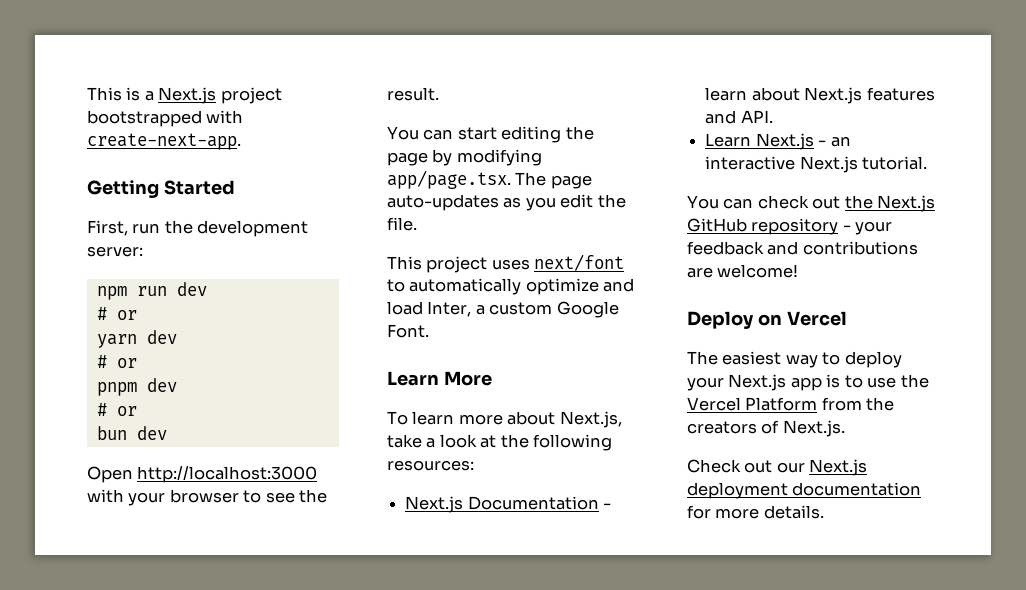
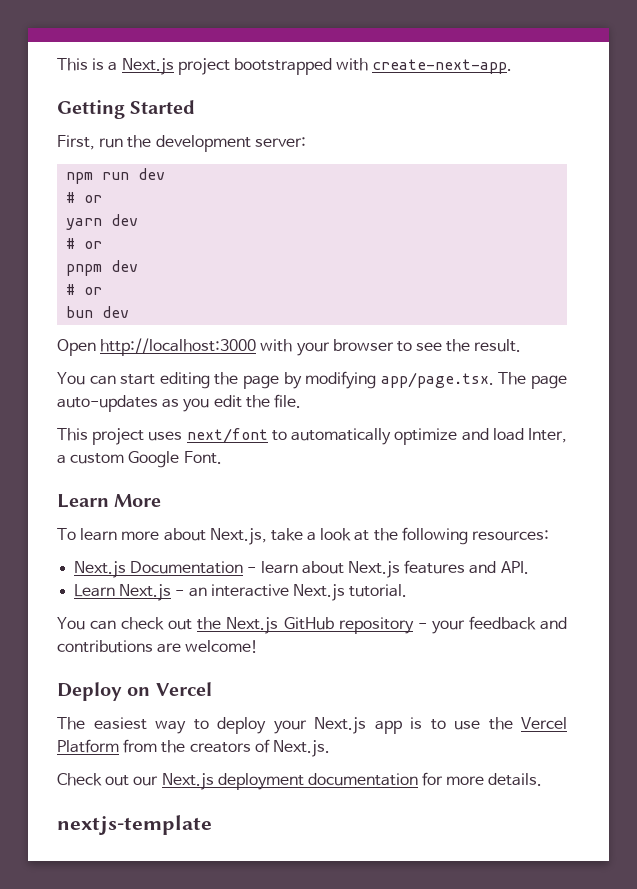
(824, 512) none -> [57,815,212,835] // nextjs-template

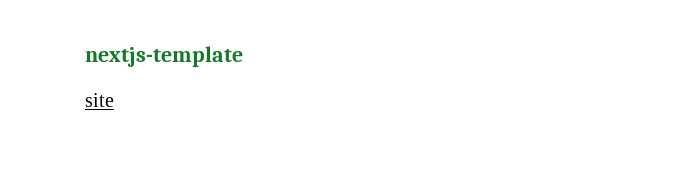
[57,58,513,75] [57,100,196,119] [57,135,306,152] [66,168,166,184] [66,192,103,203] [66,214,139,230] [66,238,103,249] [66,260,139,276] [66,284,103,295] [66,306,130,318] [57,338,522,356] [57,371,567,389] [57,394,301,412] [57,428,567,445] [57,451,222,468] [57,494,162,508] [57,527,550,545] [74,560,529,578] [74,584,408,601] [57,616,567,634] [57,640,259,653] [57,682,212,701] [57,717,567,734] [57,739,330,757] [57,772,543,790] [57,815,212,835] This is a Next.js project bootstrapped with create-next-app. // Getting Started // First, run the development server: // npm run dev // # or // yarn dev // # or // pnpm dev // # or // bun dev // Open http://localhost:3000 with your browser to see the result. // You can start editing the page by modifying app/page.tsx. The page auto-updates as you edit the file. // This project uses next/font to automatically optimize and load Inter, a custom Google Font. // Learn More // To learn more about Next.js, take a look at the following resources: // Next.js Documentation - learn about Next.js features and API. // Learn Next.js - an interactive Next.js tutorial. // You can check out the Next.js GitHub repository - your feedback and contributions are welcome! // Deploy on Vercel // The easiest way to deploy your Next.js app is to use the Vercel Platform from the creators of Next.js. // Check out our Next.js deployment documentation for more details. // nextjs-template -> [85,46,243,67] [85,93,114,107] nextjs-template // site

